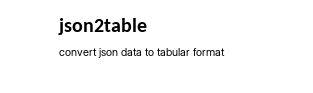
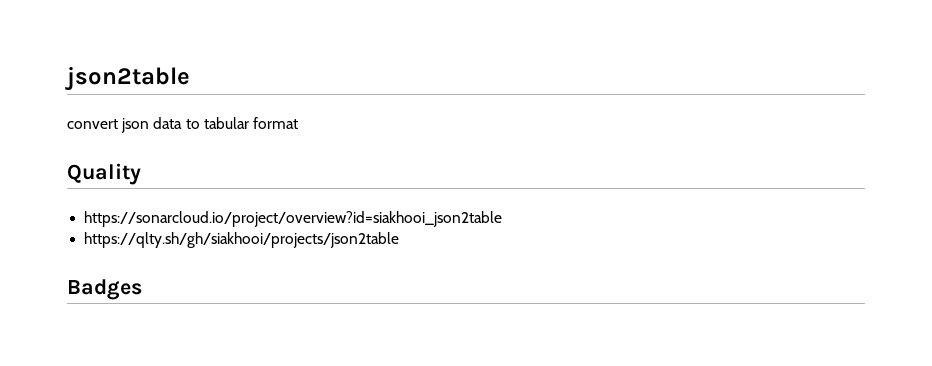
(225, 52) none -> [67,163,141,185] [84,211,503,227] [84,232,400,248] [67,279,142,300] // Quality // https://sonarcloud.io/project/overview?id=siakhooi_json2table // https://qlty.sh/gh/siakhooi/projects/json2table // Badges

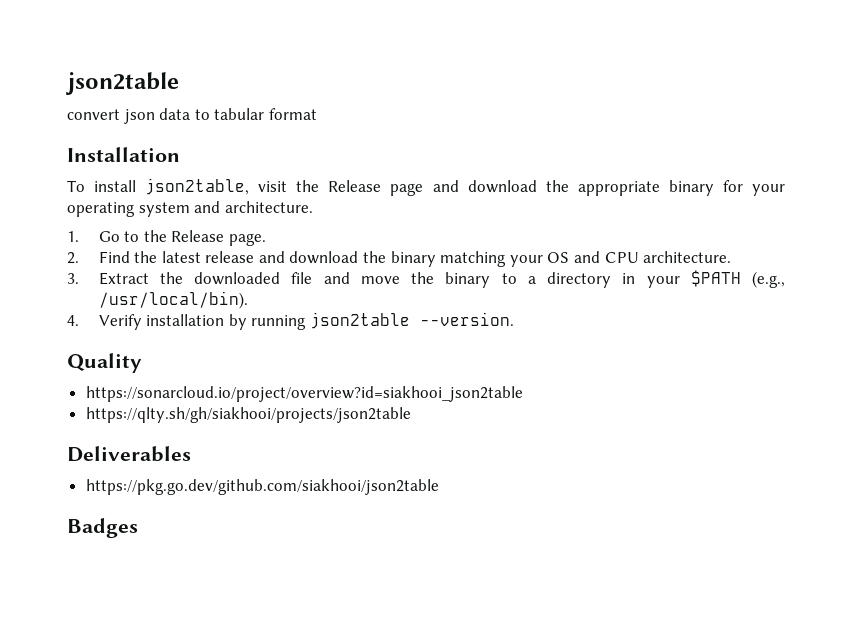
(298, 123) none -> [67,147,180,162] [67,178,786,196] [67,201,313,217] [67,230,266,246] [67,251,732,267] [67,270,785,288] [98,291,248,309] [67,312,514,330] // Installation // To install json2table, visit the Release page and download the appropriate binary for your operating system and architecture. // 1. Go to the Release page. // 2. Find the latest release and download the binary matching your OS and CPU architecture. // 3. Extract the downloaded file and move the binary to a directory in your $PATH (e.g., /usr/local/bin). // 4. Verify installation by running json2table --version.
(400, 240) none -> [67,446,191,462] [85,479,439,495] // Deliverables // https://pkg.go.dev/github.com/siakhooi/json2table

